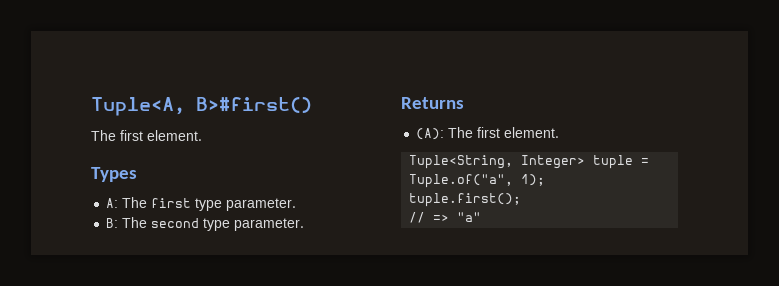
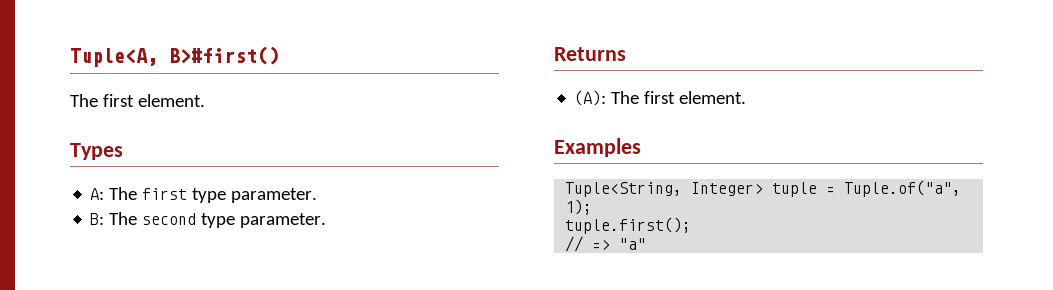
(560, 132) none -> [554,138,641,157] // Examples

